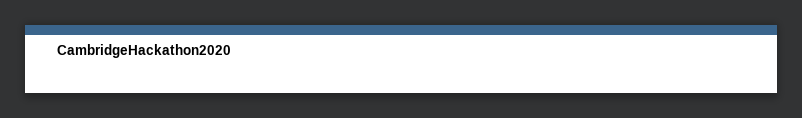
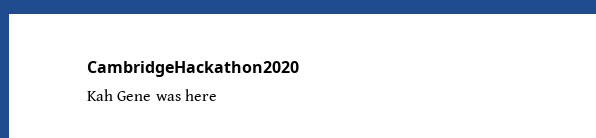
(231, 51) none -> [87,89,217,101] // Kah Gene was here

